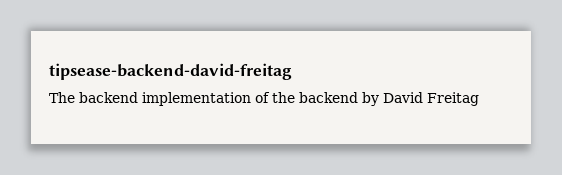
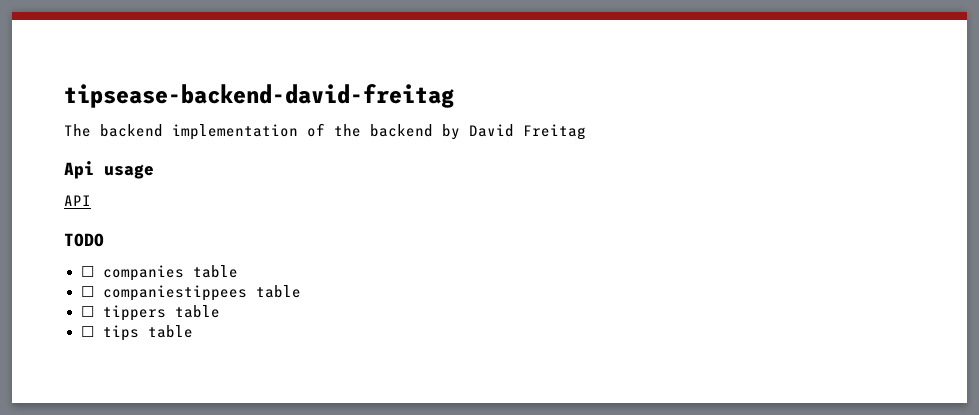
(479, 99) none -> [64,161,154,179] [64,195,91,206] [64,233,104,247] [80,265,238,281] [80,285,301,301] [80,305,220,321] [80,325,193,341] // Api usage // API // TODO // ☐ companies table // ☐ companiestippees table // ☐ tippers table // ☐ tips table

